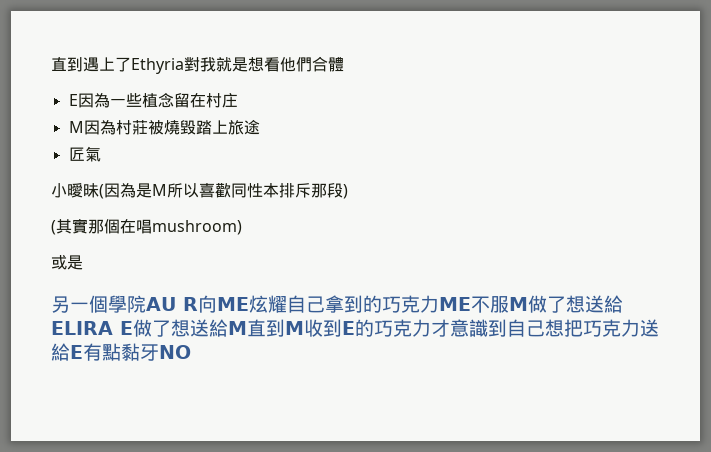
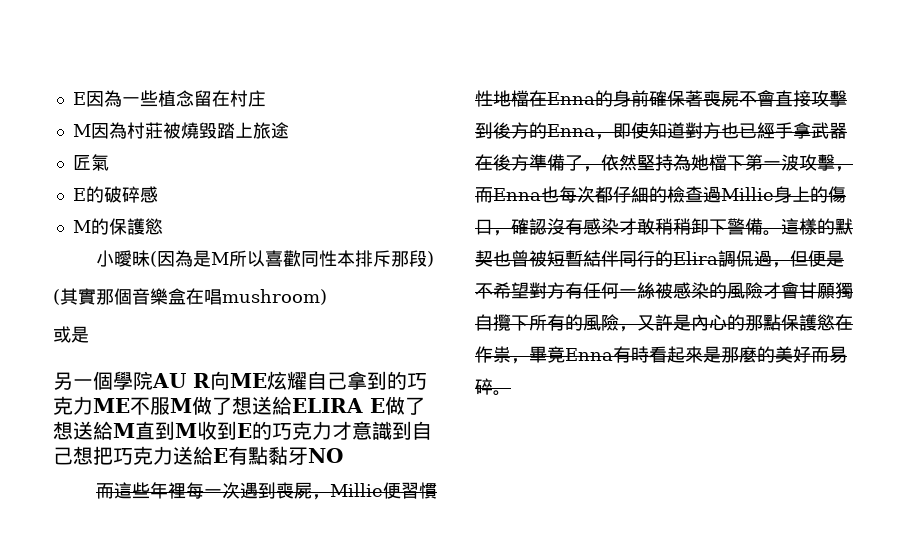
[51,56,344,74] 直到遇上了Ethyria對我就是想看他們合體 // -> (72, 98) none
(101, 154) none -> [72,186,158,203] [72,218,163,235] // E的破碎感 // M的保護慾
(120, 226) none -> [132,288,186,305] 音樂盒
(191, 352) none -> [95,482,437,500] [475,90,847,107] [475,122,847,140] [475,154,853,172] [475,186,846,203] [475,218,853,236] [475,250,844,268] [475,282,853,299] [475,314,853,332] [475,346,847,364] [475,378,511,396] // 而這些年裡每一次遇到喪屍，Millie便習慣性地檔在Enna的身前確保著喪屍不會直接攻擊到後方的Enna，即使知道對方也已經手拿武器在後方準備了，依然堅持為她檔下第一波攻擊，而Enna也每次都仔細的檢查過Millie身上的傷口，確認沒有感染才敢稍稍卸下警備。這樣的默契也曾被短暫結伴同行的Elira調侃過，但便是不希望對方有任何一絲被感染的風險才會甘願獨自攬下所有的風險，又許是內心的那點保護慾在作祟，畢竟Enna有時看起來是那麼的美好而易碎。

